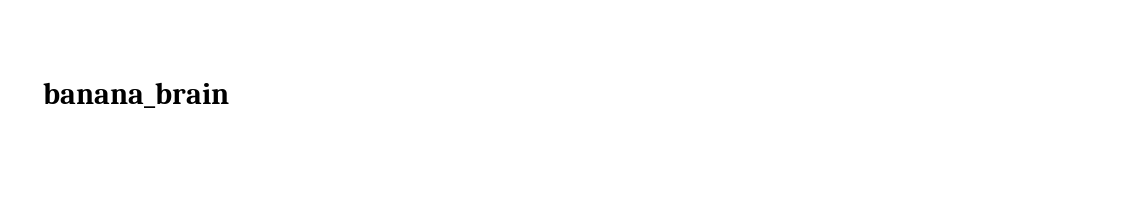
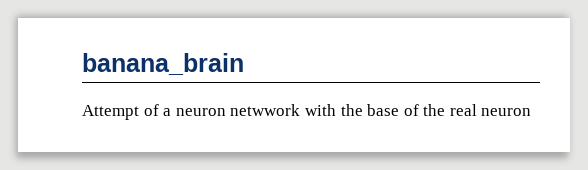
(229, 95) none -> [82,104,532,120] // Attempt of a neuron netwwork with the base of the real neuron

